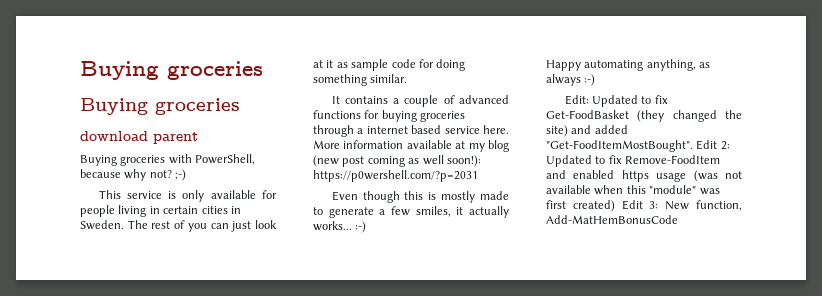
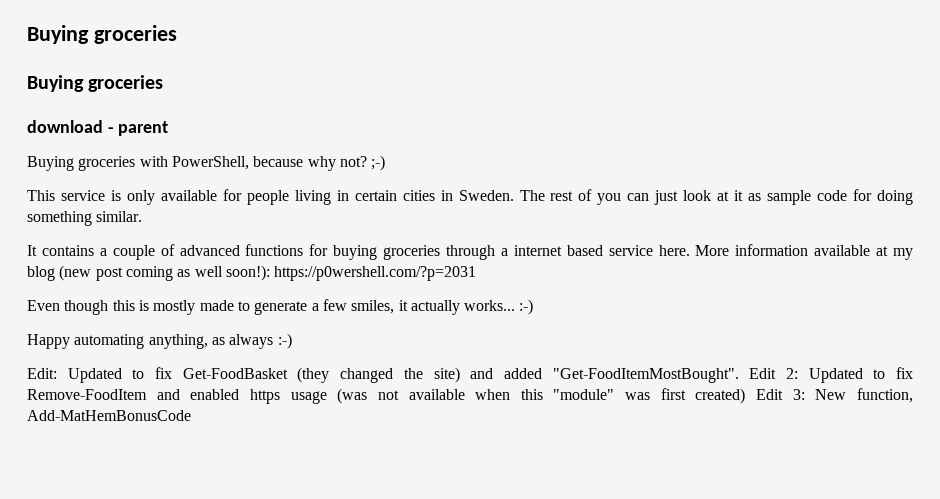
(148, 136) none -> [107,127,114,133] -

